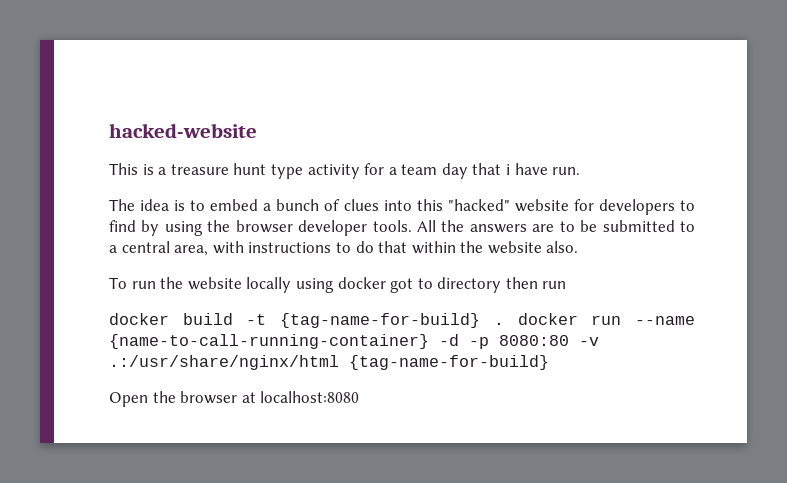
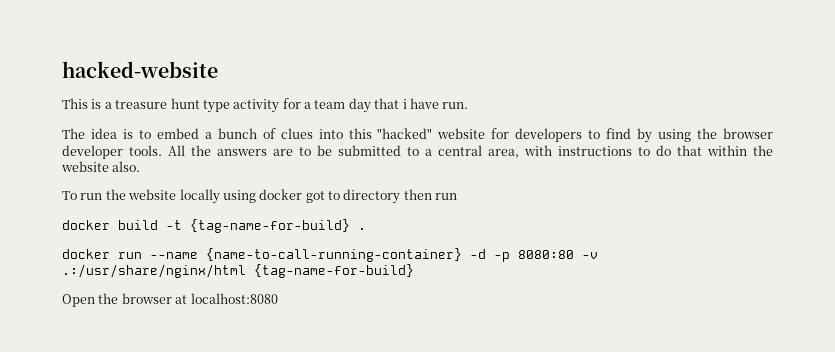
(504, 323) none -> (366, 229) //

